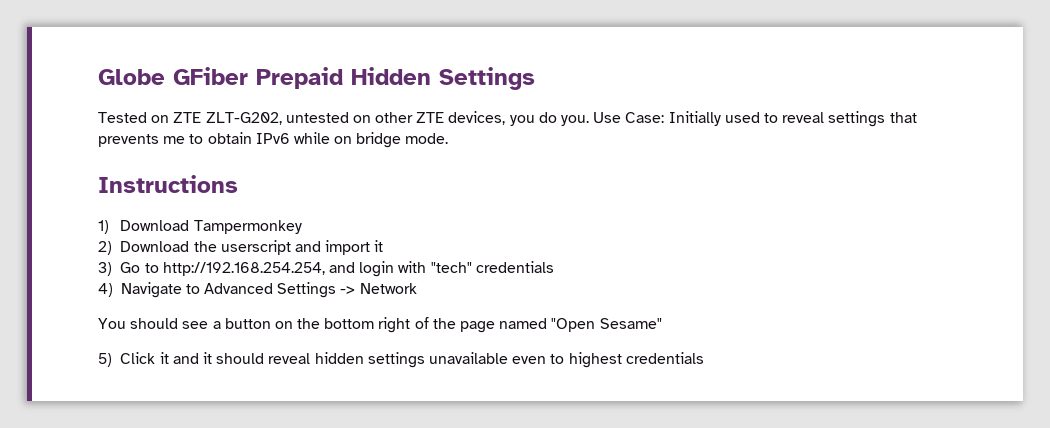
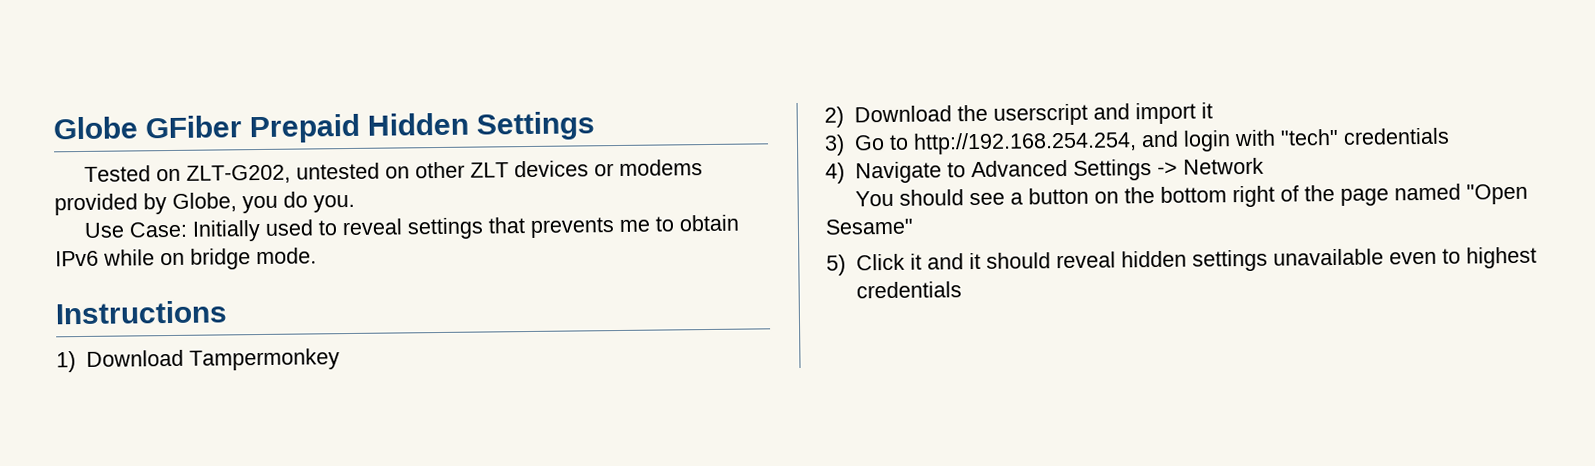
[173,112,202,123] ZTE -> (181, 175) none
[416,111,506,125] ZTE devices, -> [469,159,703,178] [54,192,237,216] ZLT devices or modems provided by Globe,
(590, 120) none -> (355, 203) //

